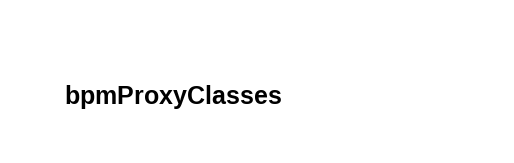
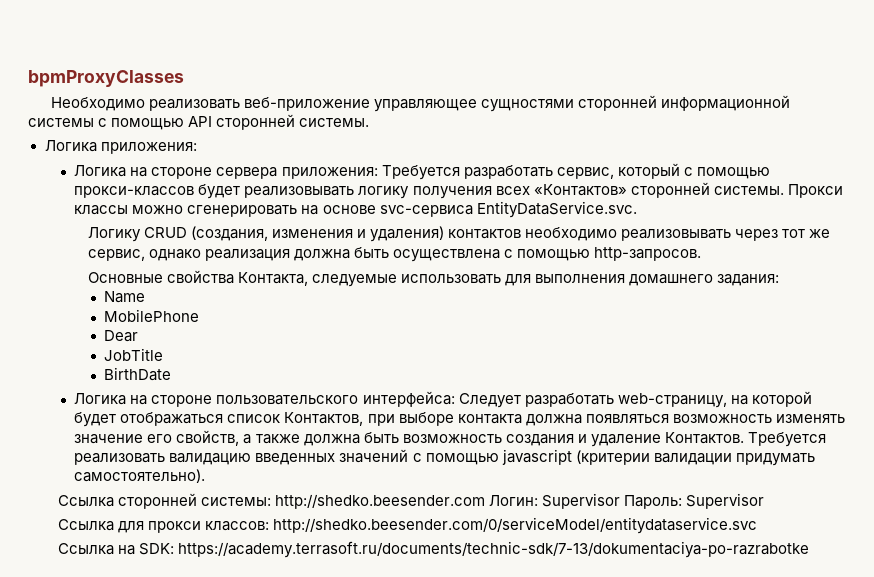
(282, 97) none -> [50,95,791,112] [28,114,370,130] [44,140,197,154] [74,163,770,180] [74,182,843,199] [74,201,637,218] [87,226,831,242] [87,247,701,262] [87,270,779,287] [104,291,146,303] [104,309,200,322] [104,330,139,342] [104,348,164,361] [104,367,172,381] [74,391,812,408] [74,412,845,427] [74,430,826,447] [74,449,815,466] [74,469,206,483] [57,493,765,509] [57,517,757,534] [57,541,809,558] // Необходимо реализовать веб-приложение управляющее сущностями сторонней информационной системы с помощью API сторонней системы. // Логика приложения: // Логика на стороне сервера приложения: Требуется разработать сервис, который с помощью прокси-классов будет реализовывать логику получения всех «Контактов» сторонней системы. Прокси классы можно сгенерировать на основе svc-сервиса EntityDataService.svc. // Логику CRUD (создания, изменения и удаления) контактов необходимо реализовывать через тот же сервис, однако реализация должна быть осуществлена с помощью http-запросов. // Основные свойства Контакта, следуемые использовать для выполнения домашнего задания: // Name // MobilePhone // Dear // JobTitle // BirthDate // Логика на стороне пользовательского интерфейса: Следует разработать web-страницу, на которой будет отображаться список Контактов, при выборе контакта должна появляться возможность изменять значение его свойств, а также должна быть возможность создания и удаление Контактов. Требуется реализовать валидацию введенных значений с помощью javascript (критерии валидации придумать самостоятельно). // Ссылка сторонней системы: http://shedko.beesender.com Логин: Supervisor Пароль: Supervisor // Ссылка для прокси классов: http://shedko.beesender.com/0/serviceModel/entitydataservice.svc // Ссылка на SDK: https://academy.terrasoft.ru/documents/technic-sdk/7-13/dokumentaciya-po-razrabotke

